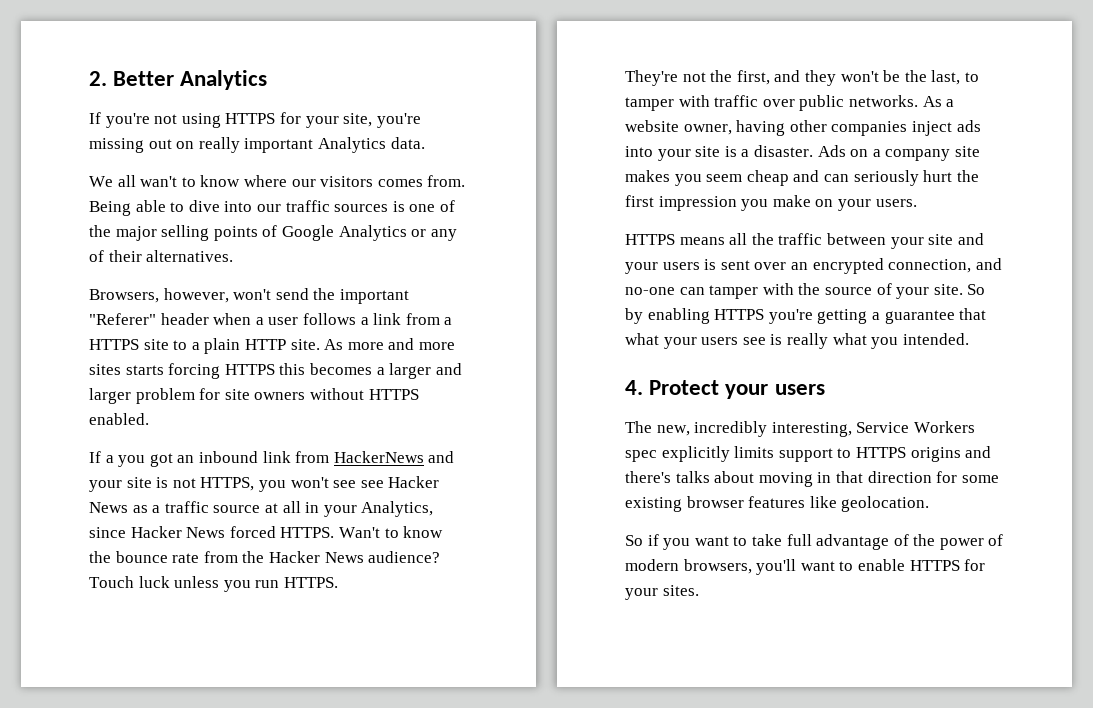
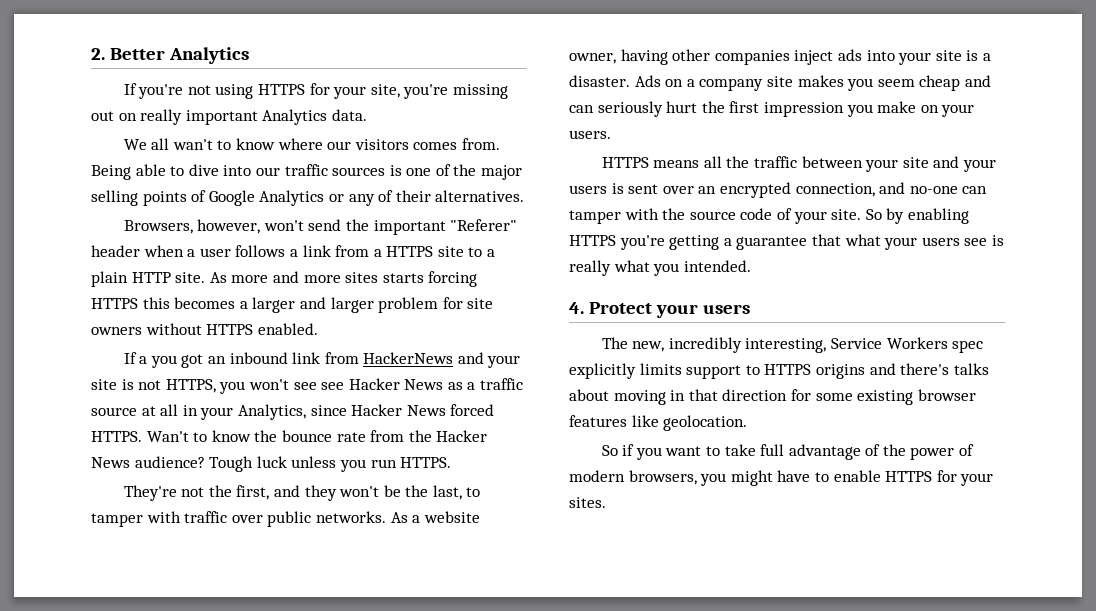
[89,576,134,588] Touch -> [209,456,254,472] Tough
(872, 291) none -> [740,208,773,220] code
[756,559,835,575] you'll want -> [700,470,811,486] you might have

